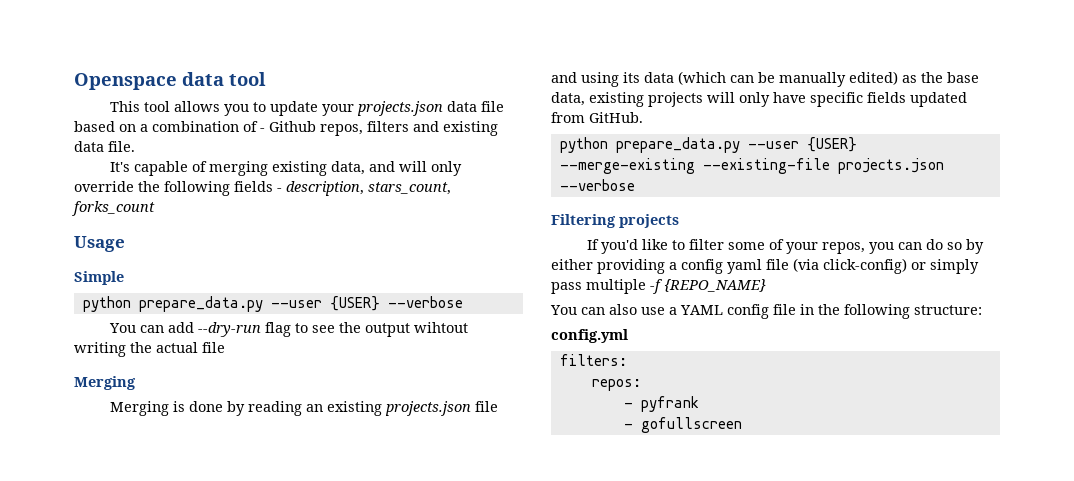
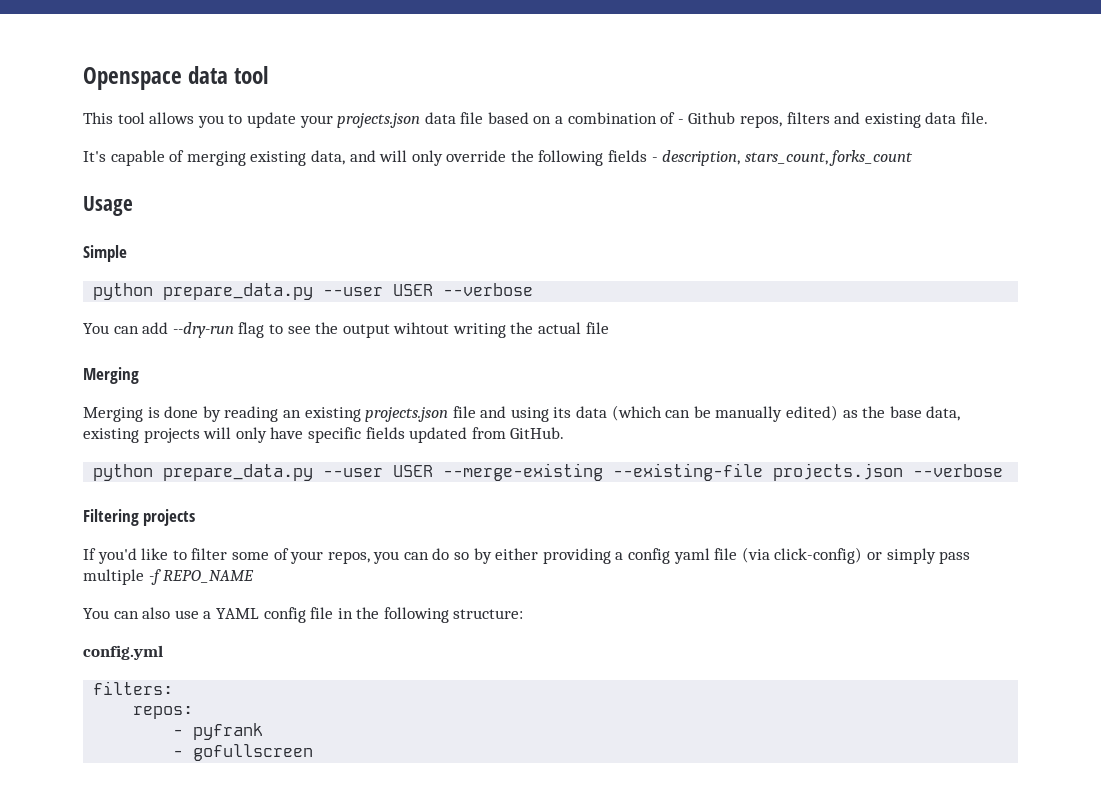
[329,296,380,311] {USER} -> [393,284,434,296] USER
[806,137,857,152] {USER} -> [393,465,434,477] USER
[664,279,766,292] {REPO_NAME} -> [163,570,255,583] REPO_NAME

